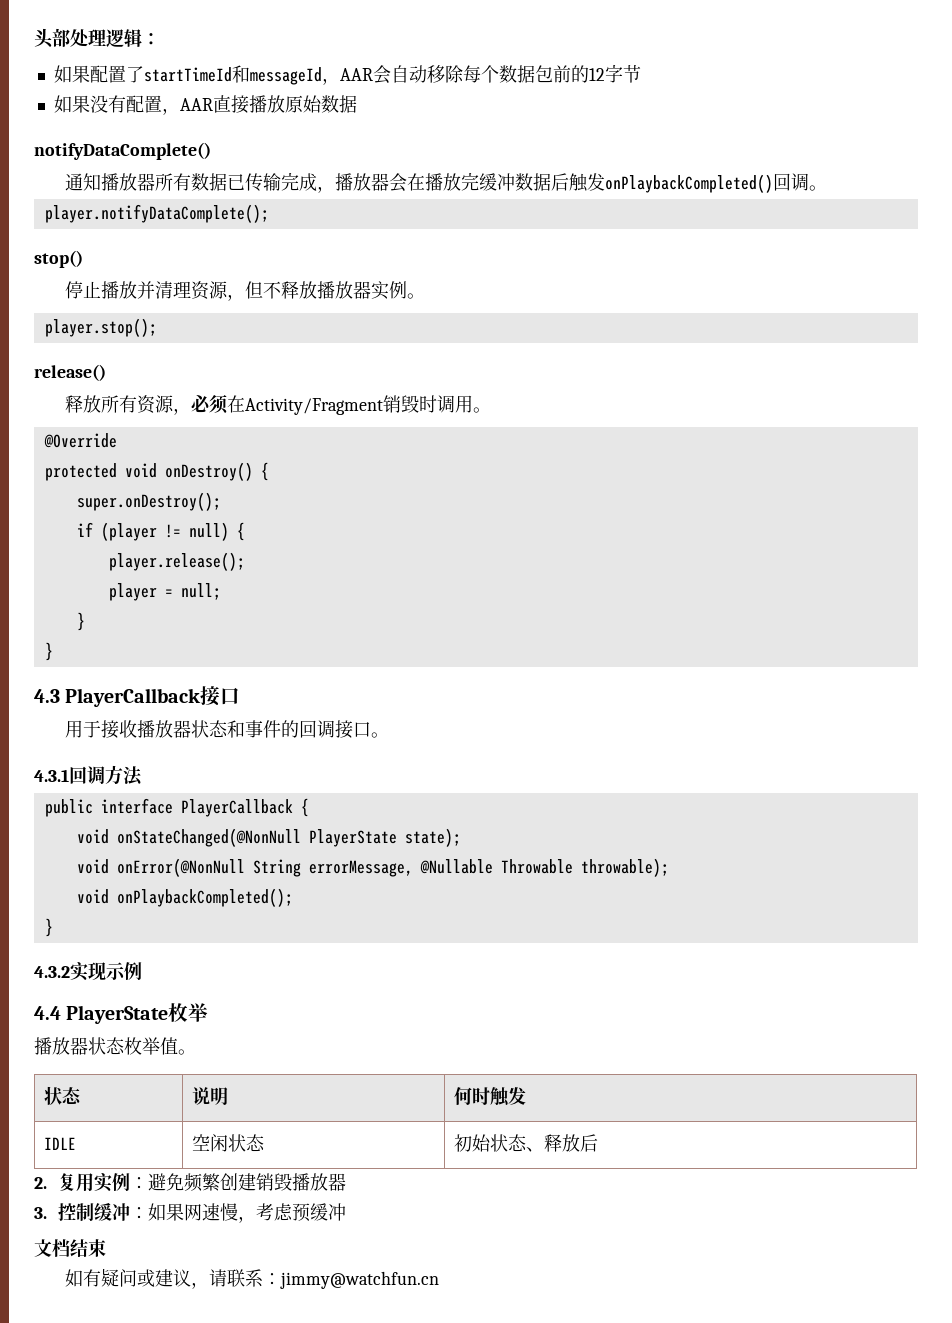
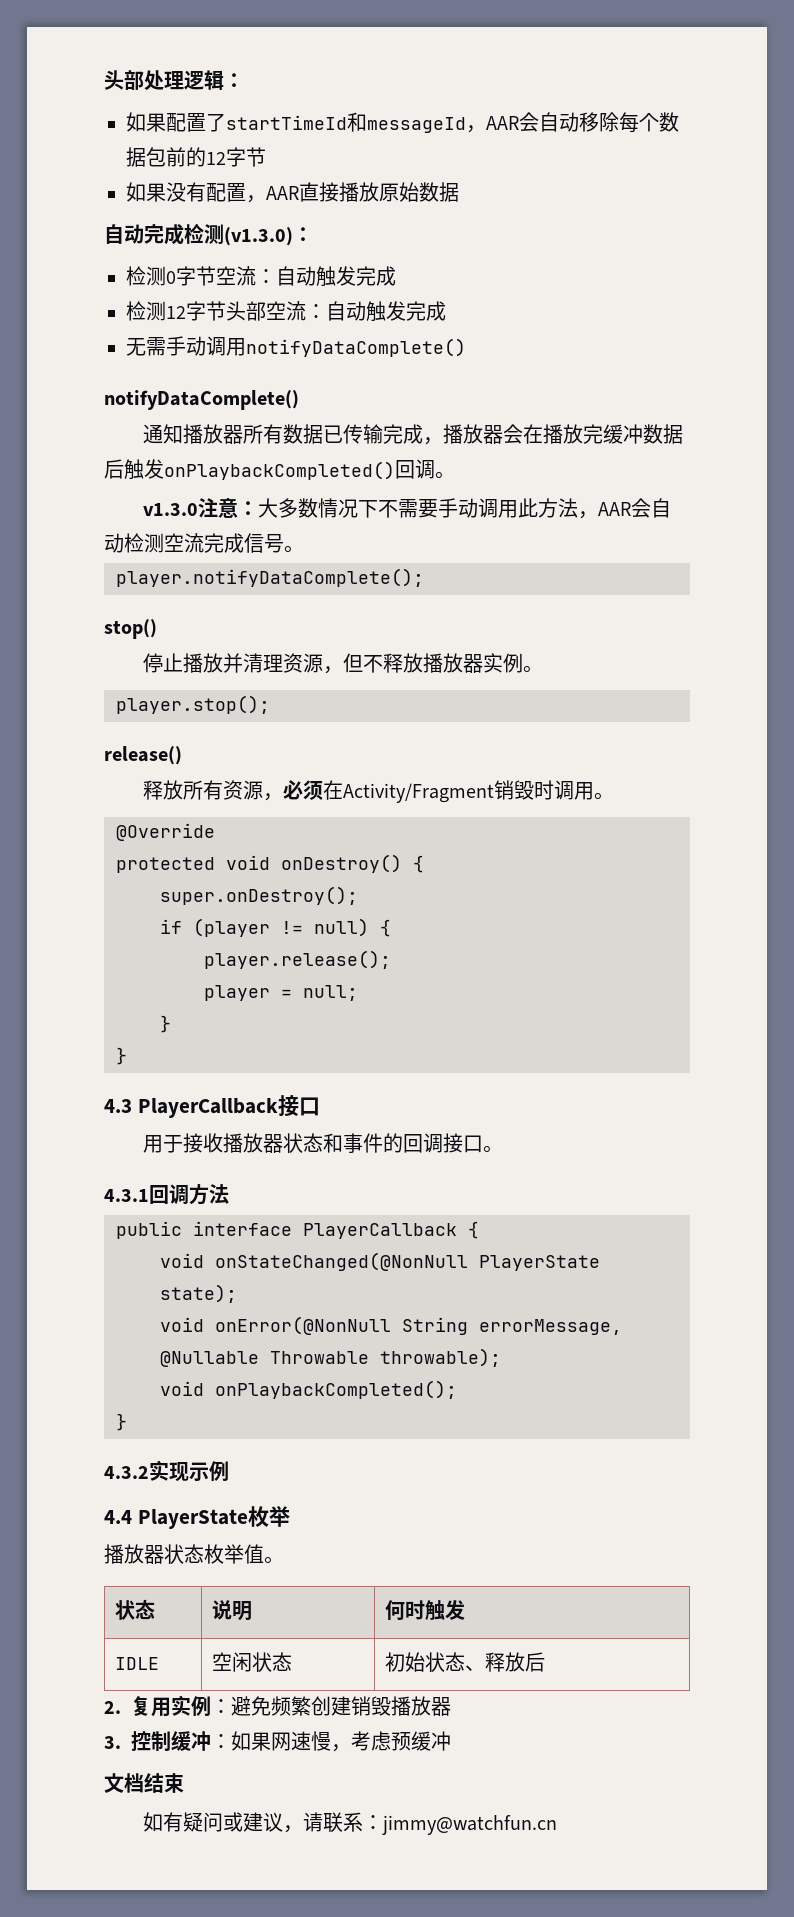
(357, 104) none -> [104,223,313,246] [126,266,396,287] [126,301,446,322] [126,336,466,357] // 自动完成检测(v1.3.0)： // 检测0字节空流：自动触发完成 // 检测12字节头部空流：自动触发完成 // 无需手动调用notifyDataComplete()
(828, 188) none -> [143,498,672,519] [104,533,304,553] // v1.3.0注意：大多数情况下不需要手动调用此方法，AAR会自动检测空流完成信号。

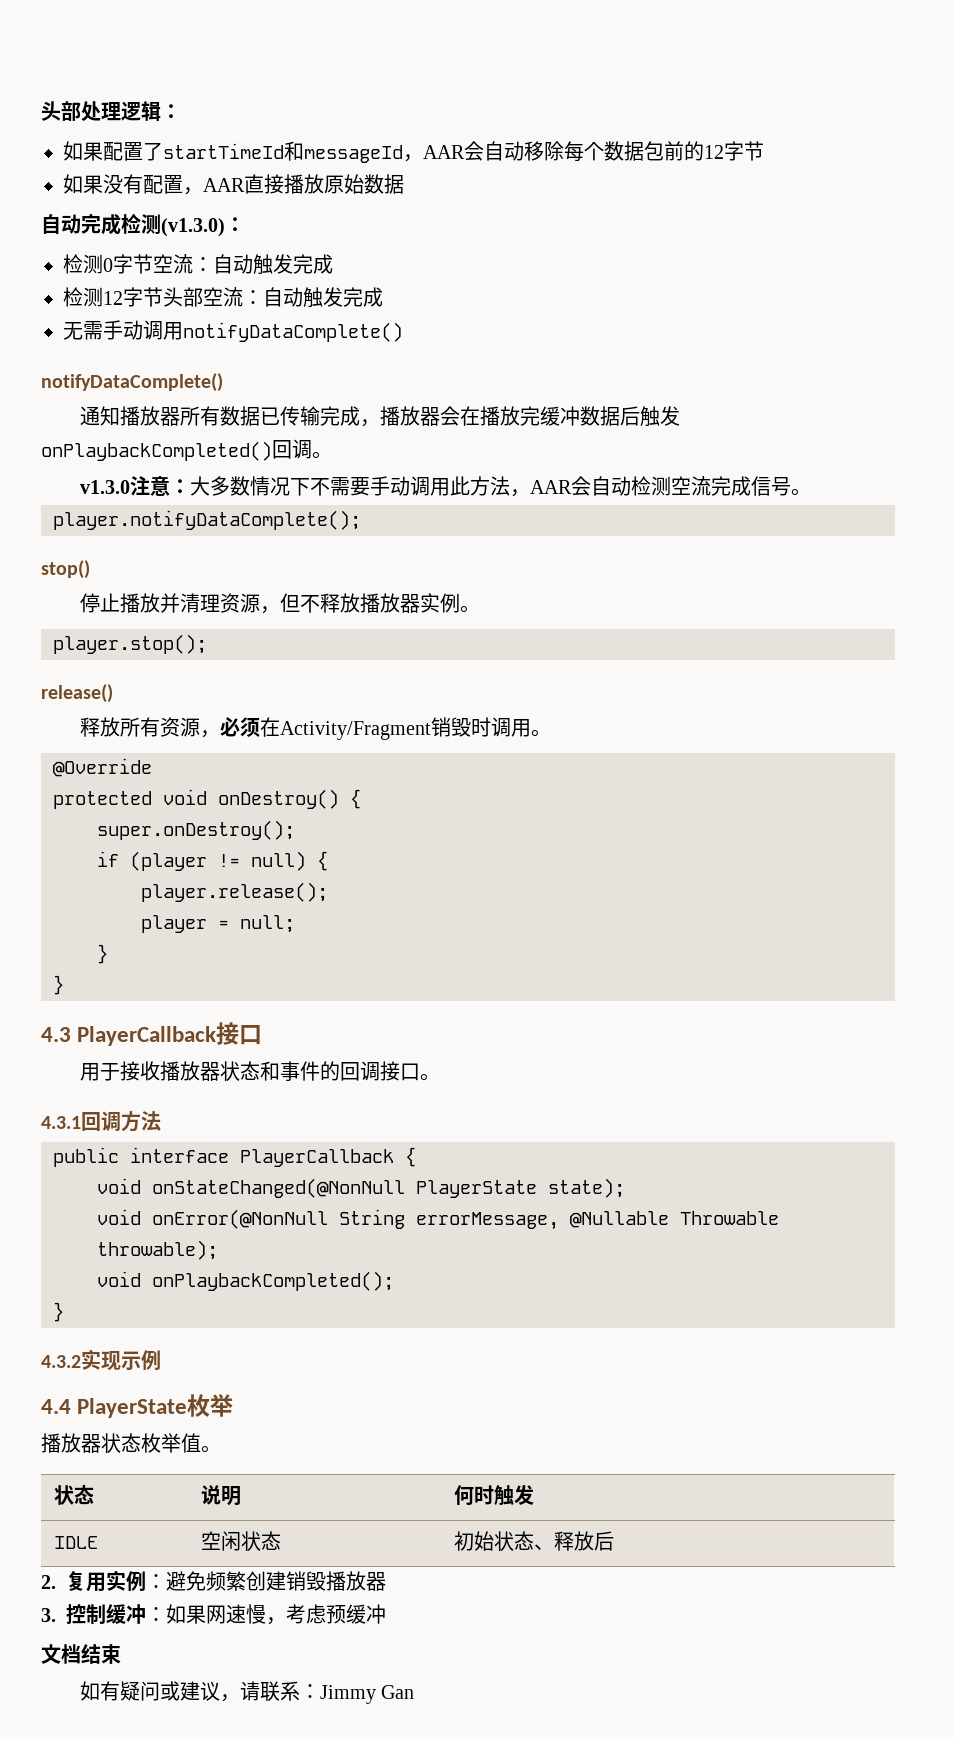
[382,1815,558,1835] jimmy@watchfun.cn -> [319,1685,415,1704] Jimmy Gan

